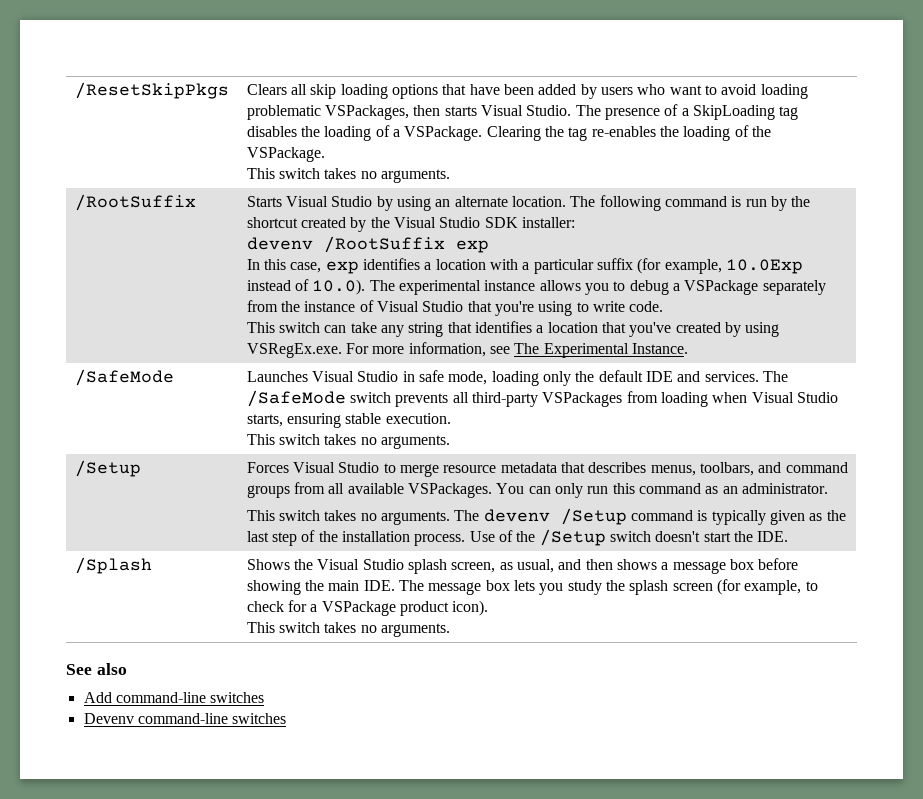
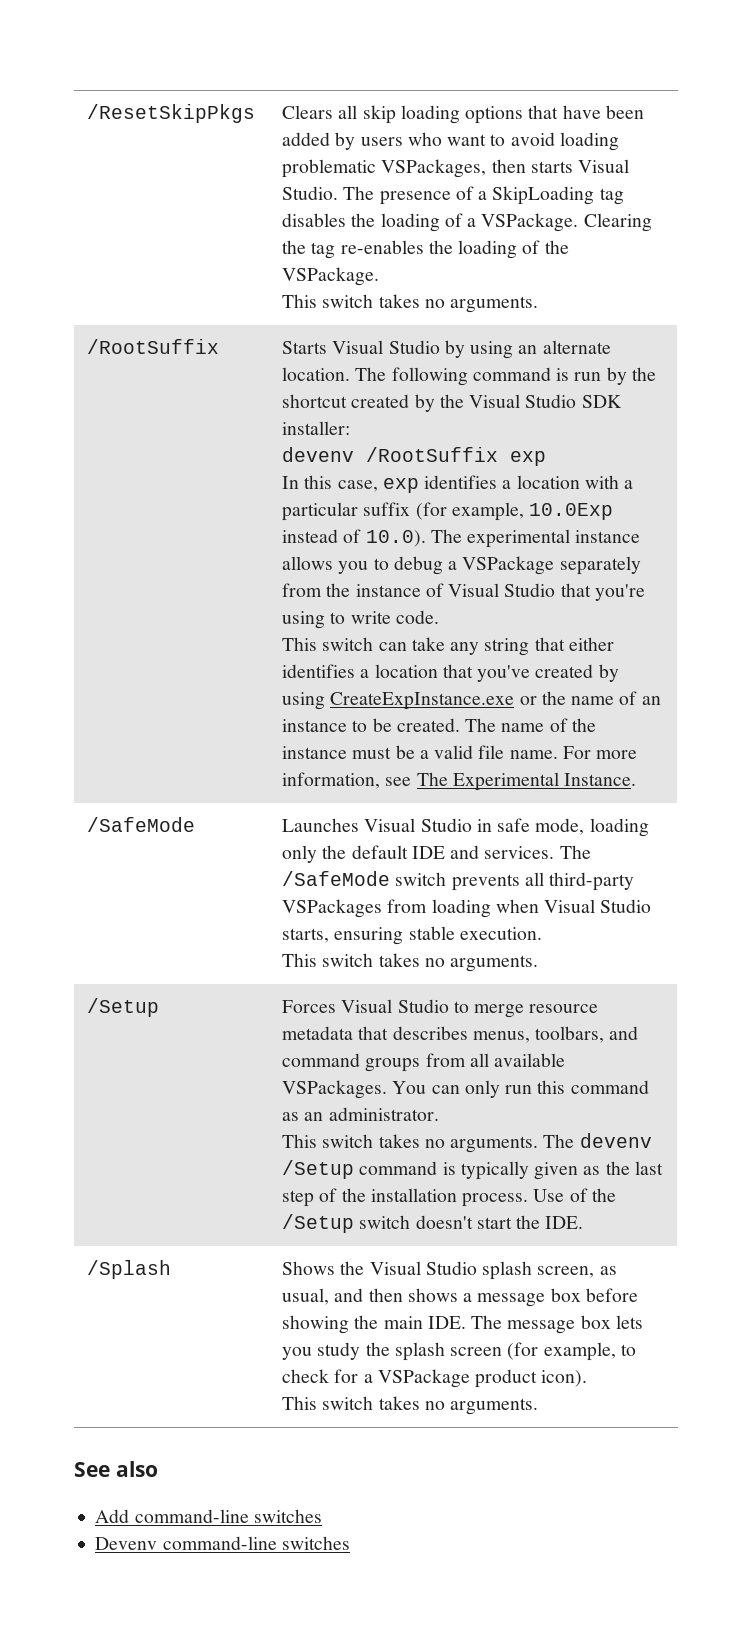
(472, 327) none -> [569,637,615,651] either
[246,343,342,358] VSRegEx.exe. -> [330,691,661,710] [282,718,597,732] [282,745,558,759] CreateExpInstance.exe or the name of an instance to be created. The name of the instance must be a valid file name.

